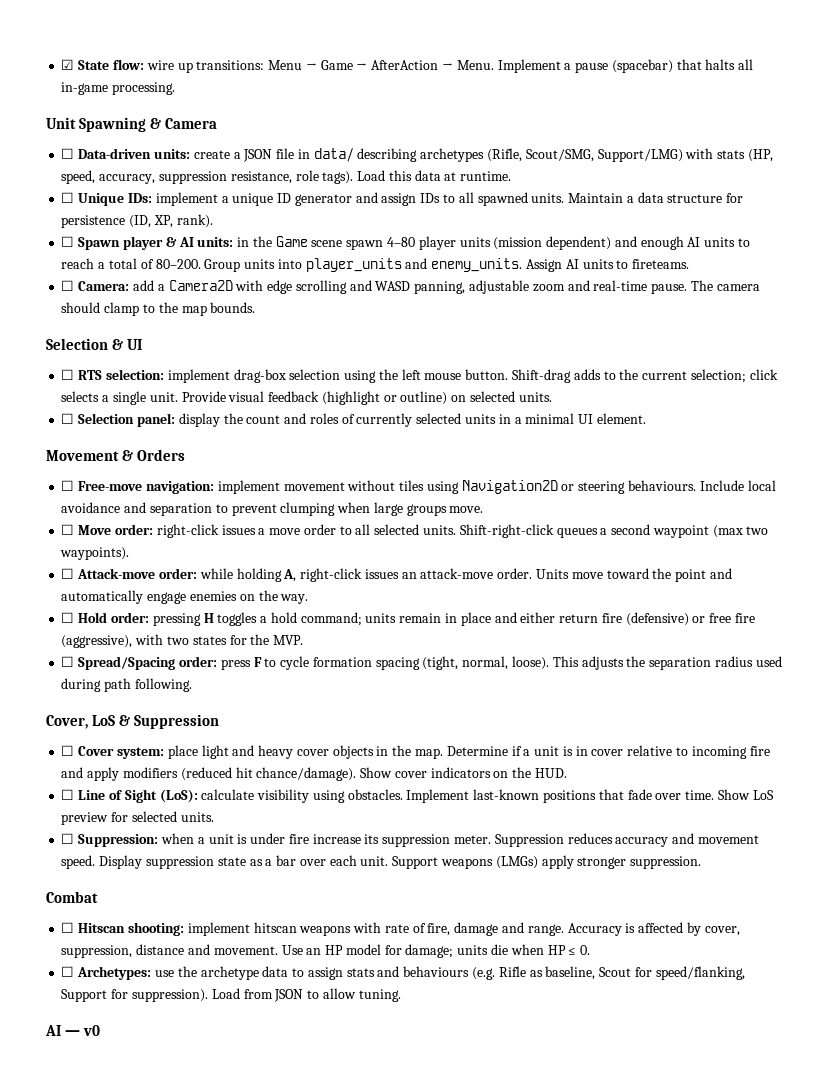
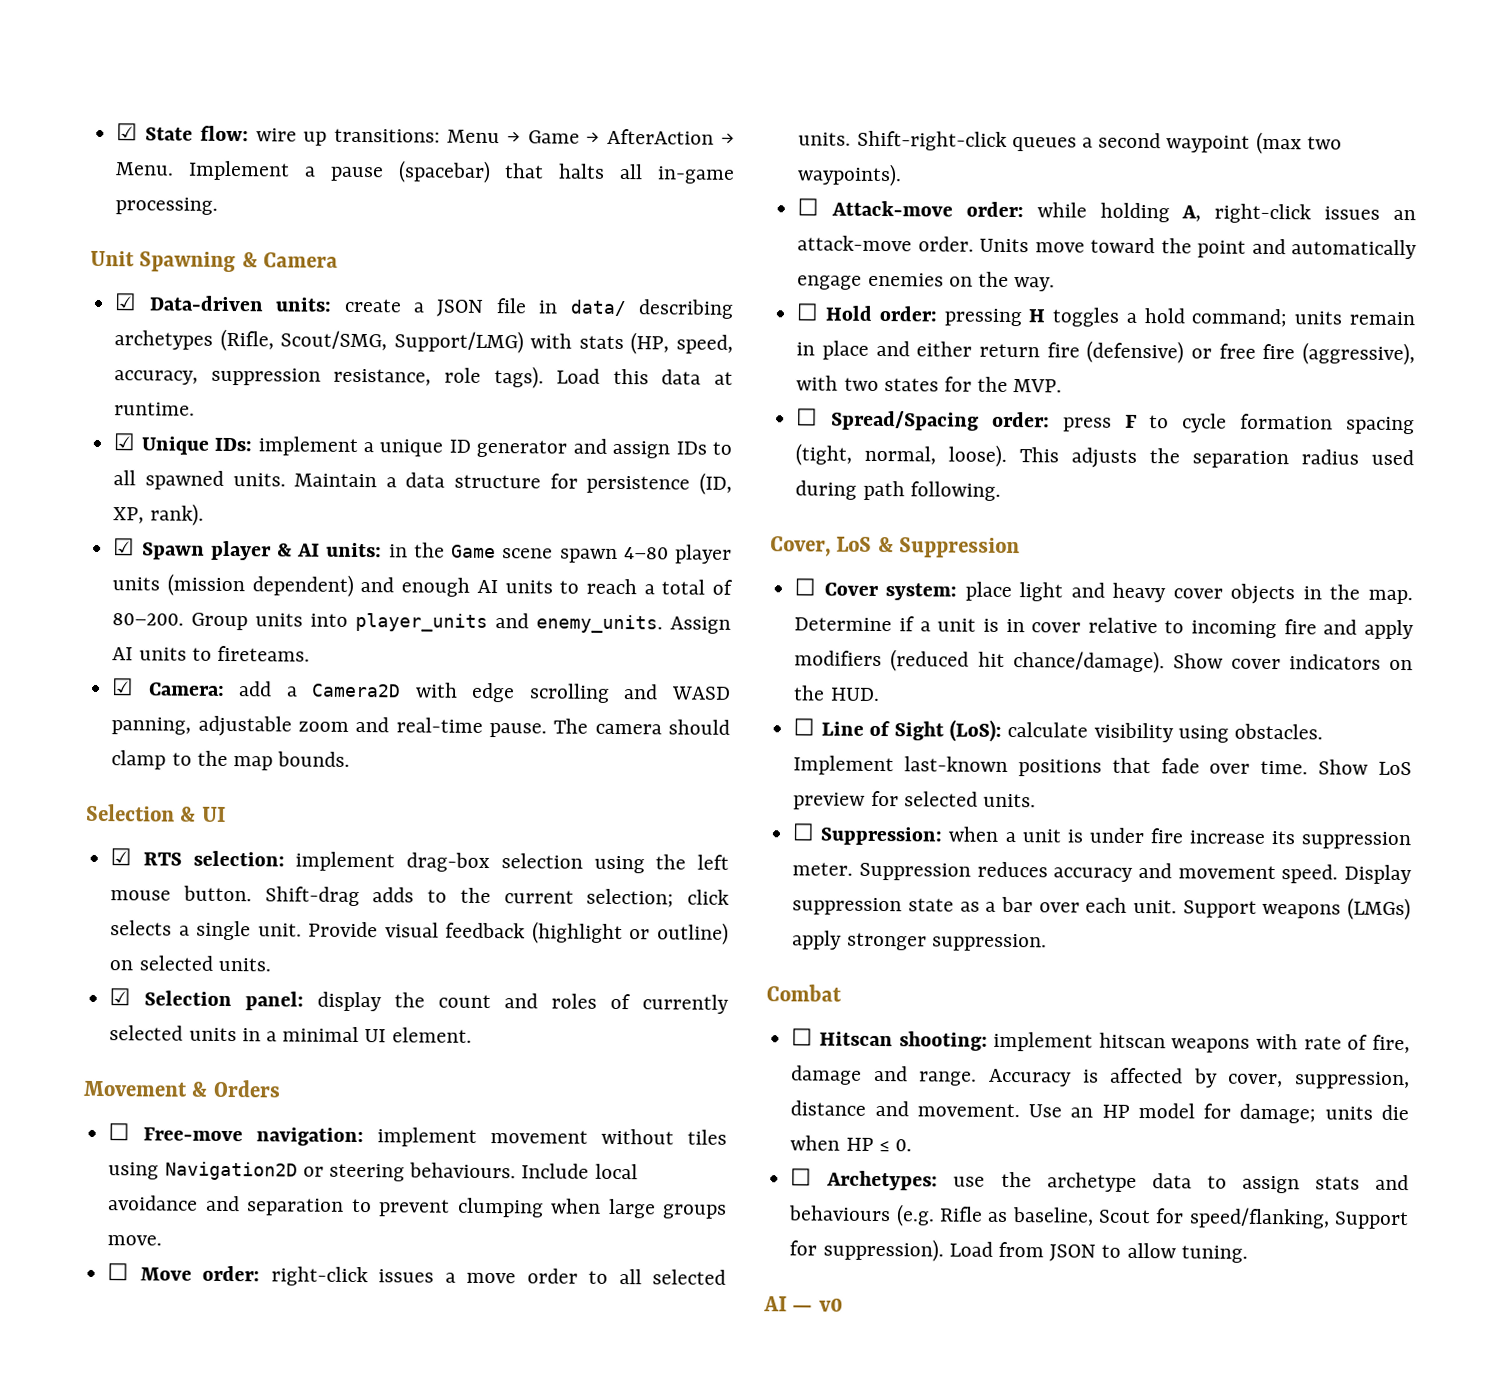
[61,148,75,159] ☐ -> [114,293,138,311] ☑
[61,192,75,203] ☐ -> [113,433,136,451] ☑
[61,236,75,247] ☐ -> [113,538,136,556] ☑
[61,280,75,291] ☐ -> [111,678,135,696] ☑
[61,369,75,380] ☐ -> [110,848,133,866] ☑
[61,413,75,424] ☐ -> [109,988,132,1006] ☑

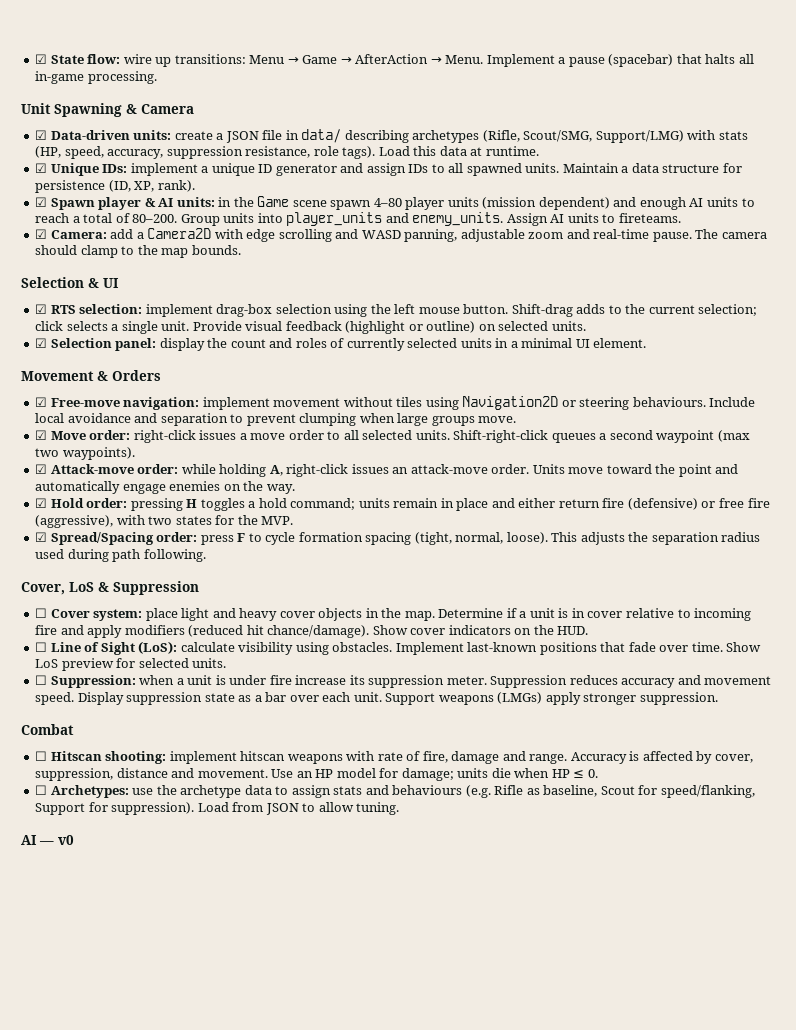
[108,1123,131,1141] ☐ -> [35,397,48,407] ☑
[107,1263,130,1281] ☐ -> [35,430,48,440] ☑
[797,198,820,216] ☐ -> [35,464,48,474] ☑
[796,303,820,321] ☐ -> [35,498,48,508] ☑
[796,408,819,426] ☐ -> [35,532,48,542] ☑

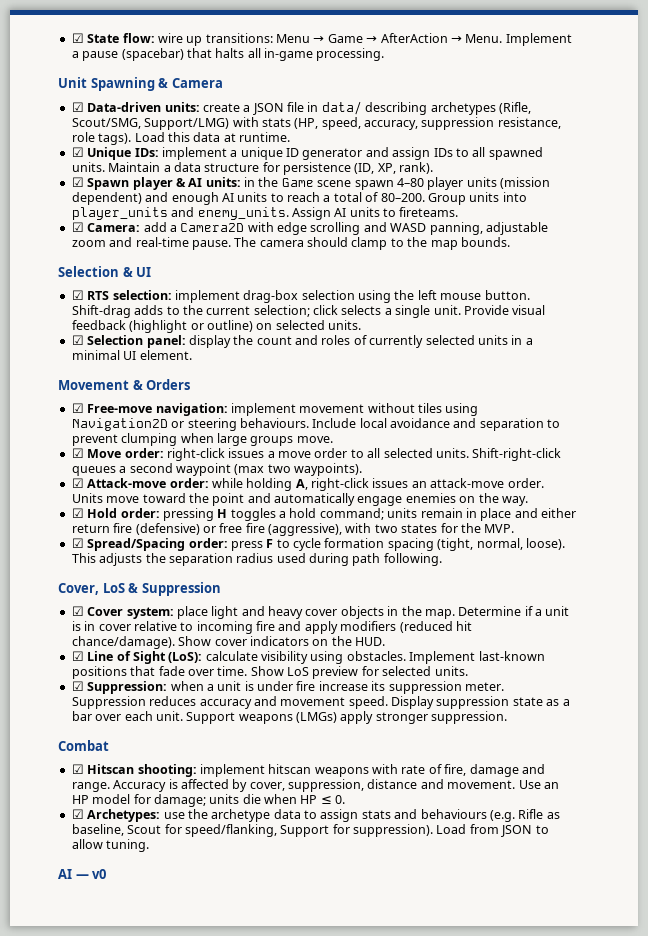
[35,608,48,618] ☐ -> [71,606,84,616] ☑
[35,642,48,652] ☐ -> [71,651,84,661] ☑
[35,675,48,685] ☐ -> [71,681,84,691] ☑
[35,751,48,761] ☐ -> [71,764,84,774] ☑
[35,785,48,795] ☐ -> [71,809,84,819] ☑

